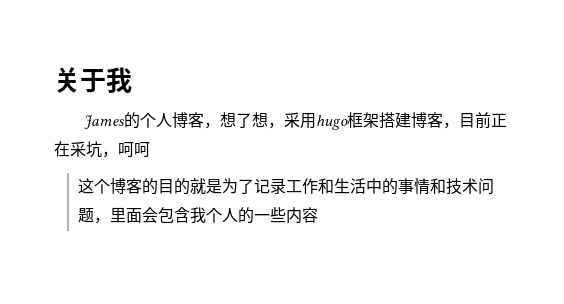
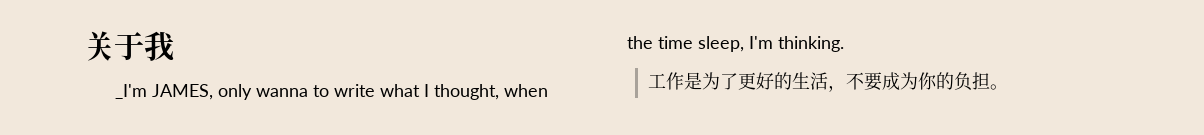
[84,112,508,130] [54,141,150,158] [78,178,495,195] [78,207,319,224] James的个人博客，想了想，采用hugo框架搭建博客，目前正在采坑，呵呵 // 这个博客的目的就是为了记录工作和生活中的事情和技术问题，里面会包含我个人的一些内容 -> [115,84,549,100] [627,36,844,52] [647,72,1008,92] _I'm JAMES, only wanna to write what I thought, when the time sleep, I'm thinking. // 工作是为了更好的生活，不要成为你的负担。

